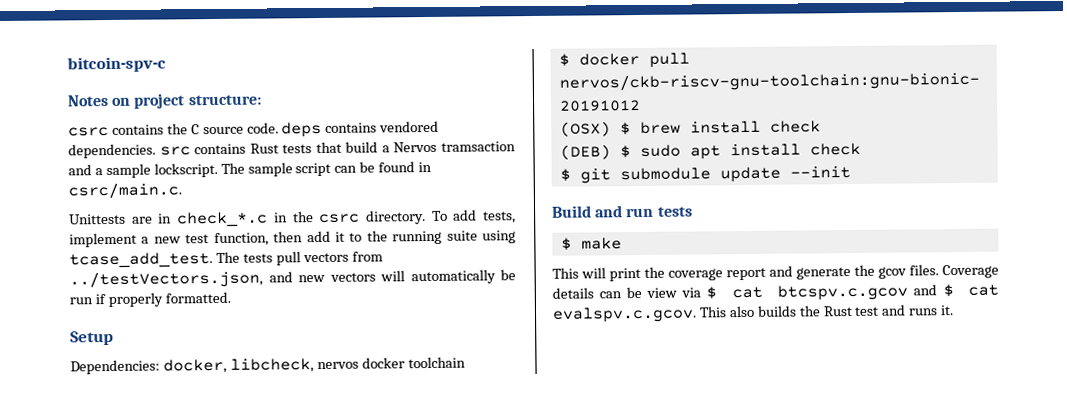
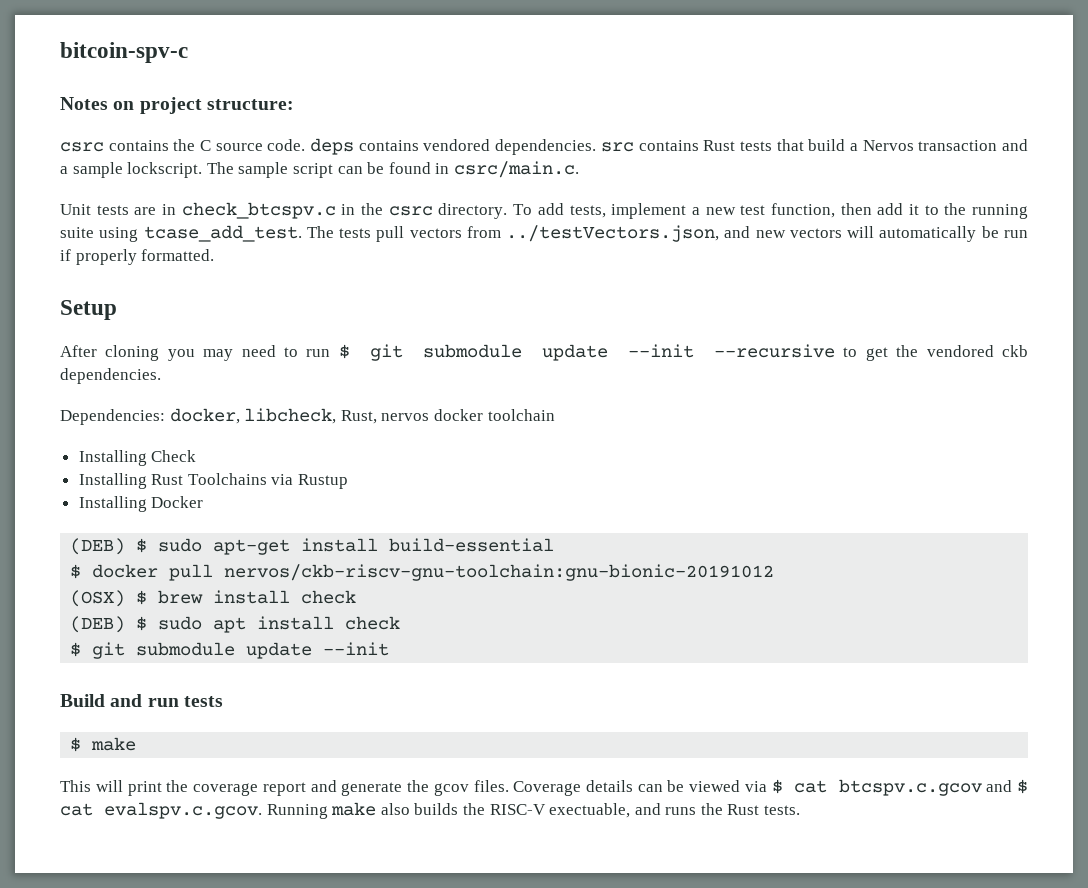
[440,141,516,152] tramsaction -> [918,140,998,151] transaction
[69,213,126,225] Unittests -> [60,204,129,215] Unit tests
[177,211,269,228] check_*.c -> [181,202,336,219] check_btcspv.c
(114, 338) none -> [60,344,1028,361] [60,368,161,384] // After cloning you may need to run $ git submodule update --init --recursive to get the vendored ckb dependencies.
(314, 365) none -> [340,410,377,424] Rust,
(466, 362) none -> [78,450,197,466] [78,473,349,489] [78,496,204,512] [70,538,555,555] // Installing Check // Installing Rust Toolchains via Rustup // Installing Docker // (DEB) $ sudo apt-get install build-essential
[646,287,678,298] view -> [689,780,741,792] viewed
[698,306,727,318] This -> [266,802,377,819] Running make
[822,304,955,317] Rust test and runs it. -> [489,803,801,818] RISC-V exectuable, and runs the Rust tests.

